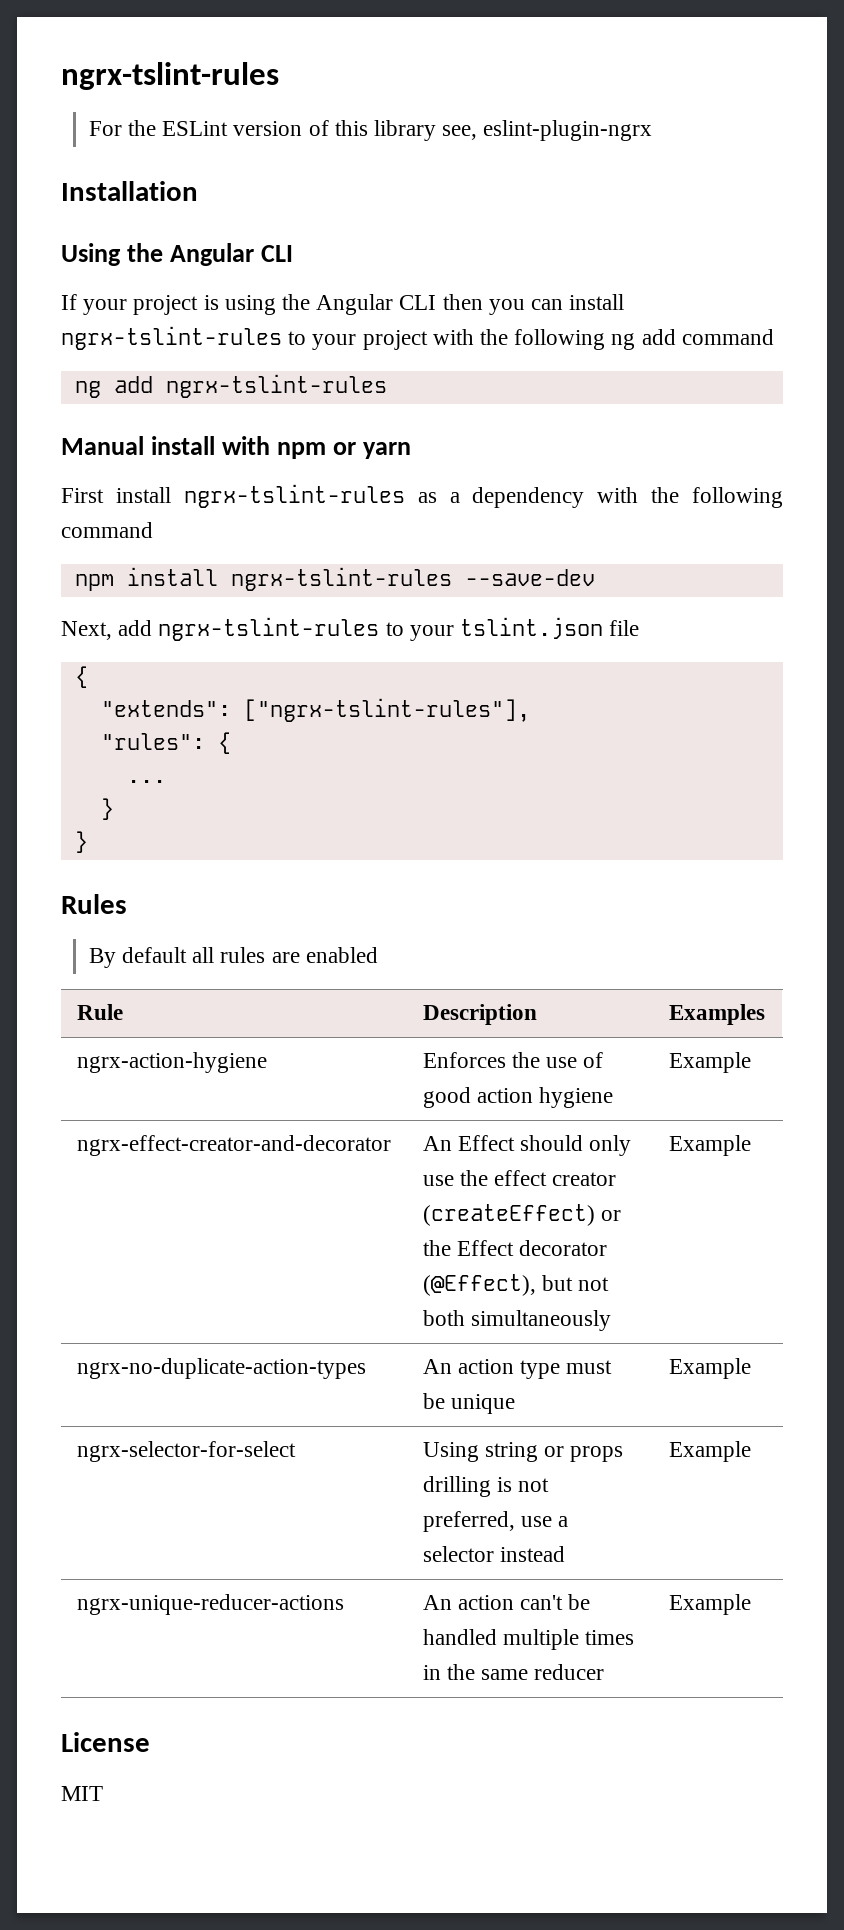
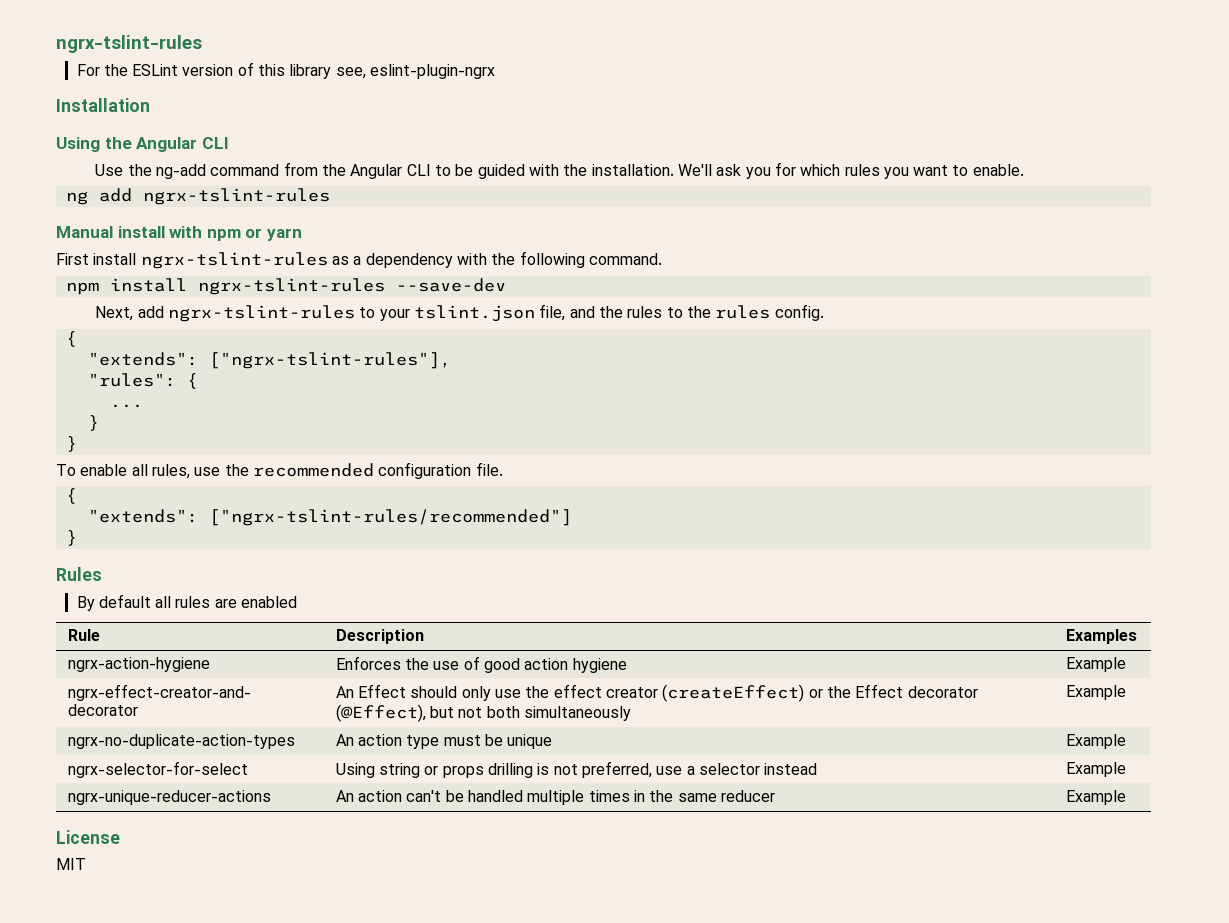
[61,294,625,315] [61,326,774,350] If your project is using the Angular CLI then you can install ngrx-tslint-rules to your project with the following ng add command -> [95,162,1024,179] Use the ng-add command from the Angular CLI to be guided with the installation. We'll ask you for which rules you want to enable.
[61,522,153,538] command -> [588,253,662,265] command.
[609,620,640,636] file -> [539,304,824,321] file, and the rules to the rules config.
(88, 842) none -> [56,462,503,479] [65,488,77,504] [87,509,572,526] [65,530,77,546] // To enable all rules, use the recommended configuration file. // { // "extends": ["ngrx-tslint-rules/recommended"] // }

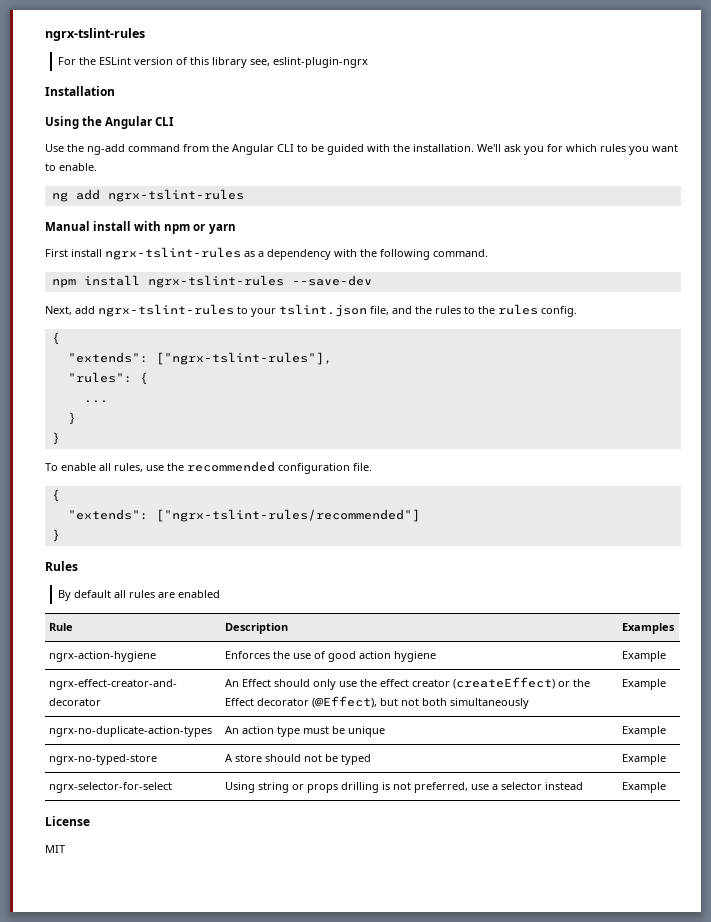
(1126, 741) none -> [49,754,158,765] [225,754,372,765] [622,754,667,765] // ngrx-no-typed-store | A store should not be typed | Example
[67,790,271,805] [335,790,775,805] [1065,790,1126,805] // ngrx-unique-reducer-actions | An action can't be handled multiple times in the same reducer | Example -> (667, 787) none

